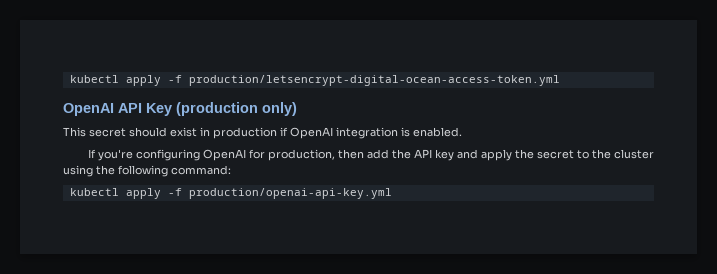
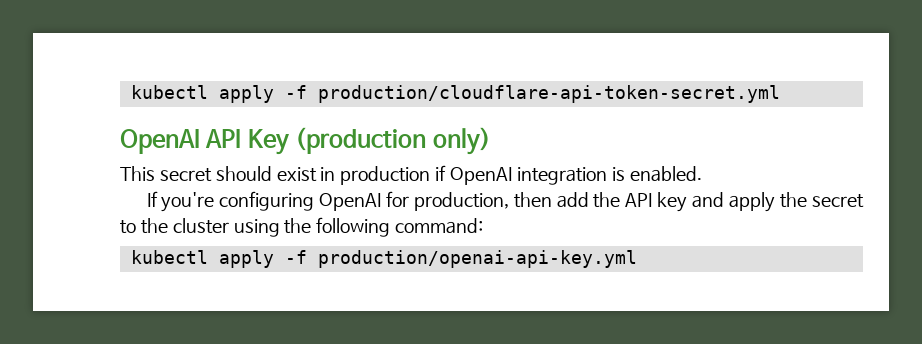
[69,75,560,86] kubectl apply -f production/letsencrypt-digital-ocean-access-token.yml -> [130,85,780,103] kubectl apply -f production/cloudflare-api-token-secret.yml

